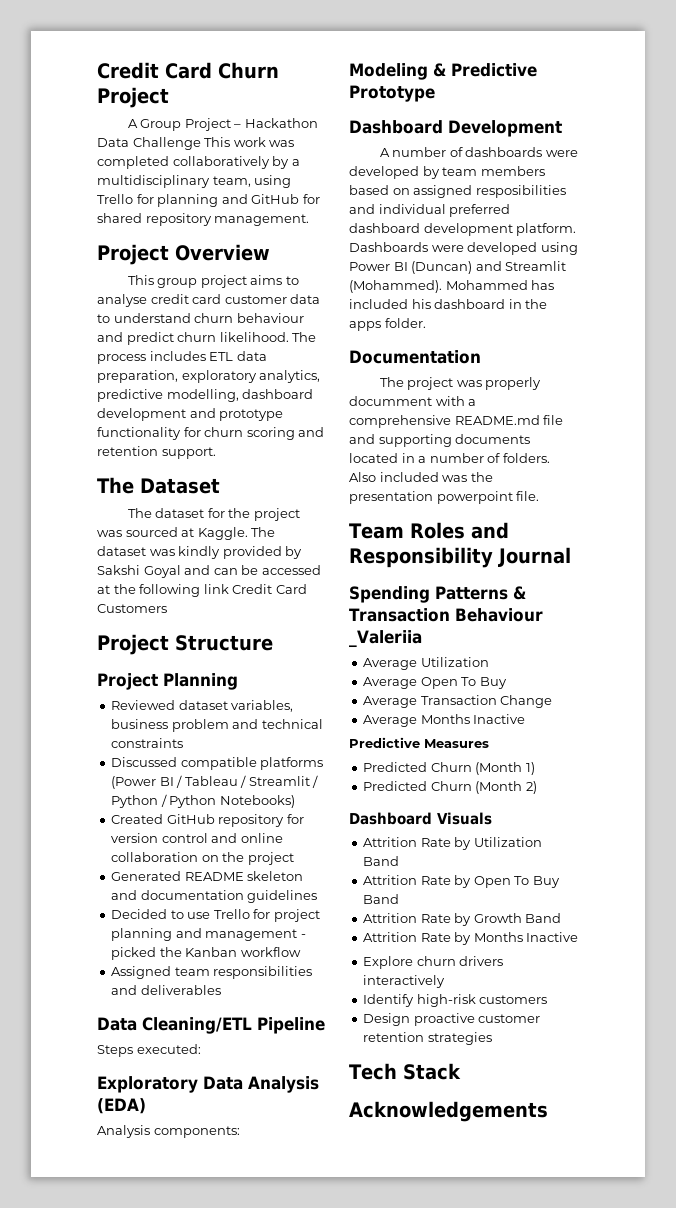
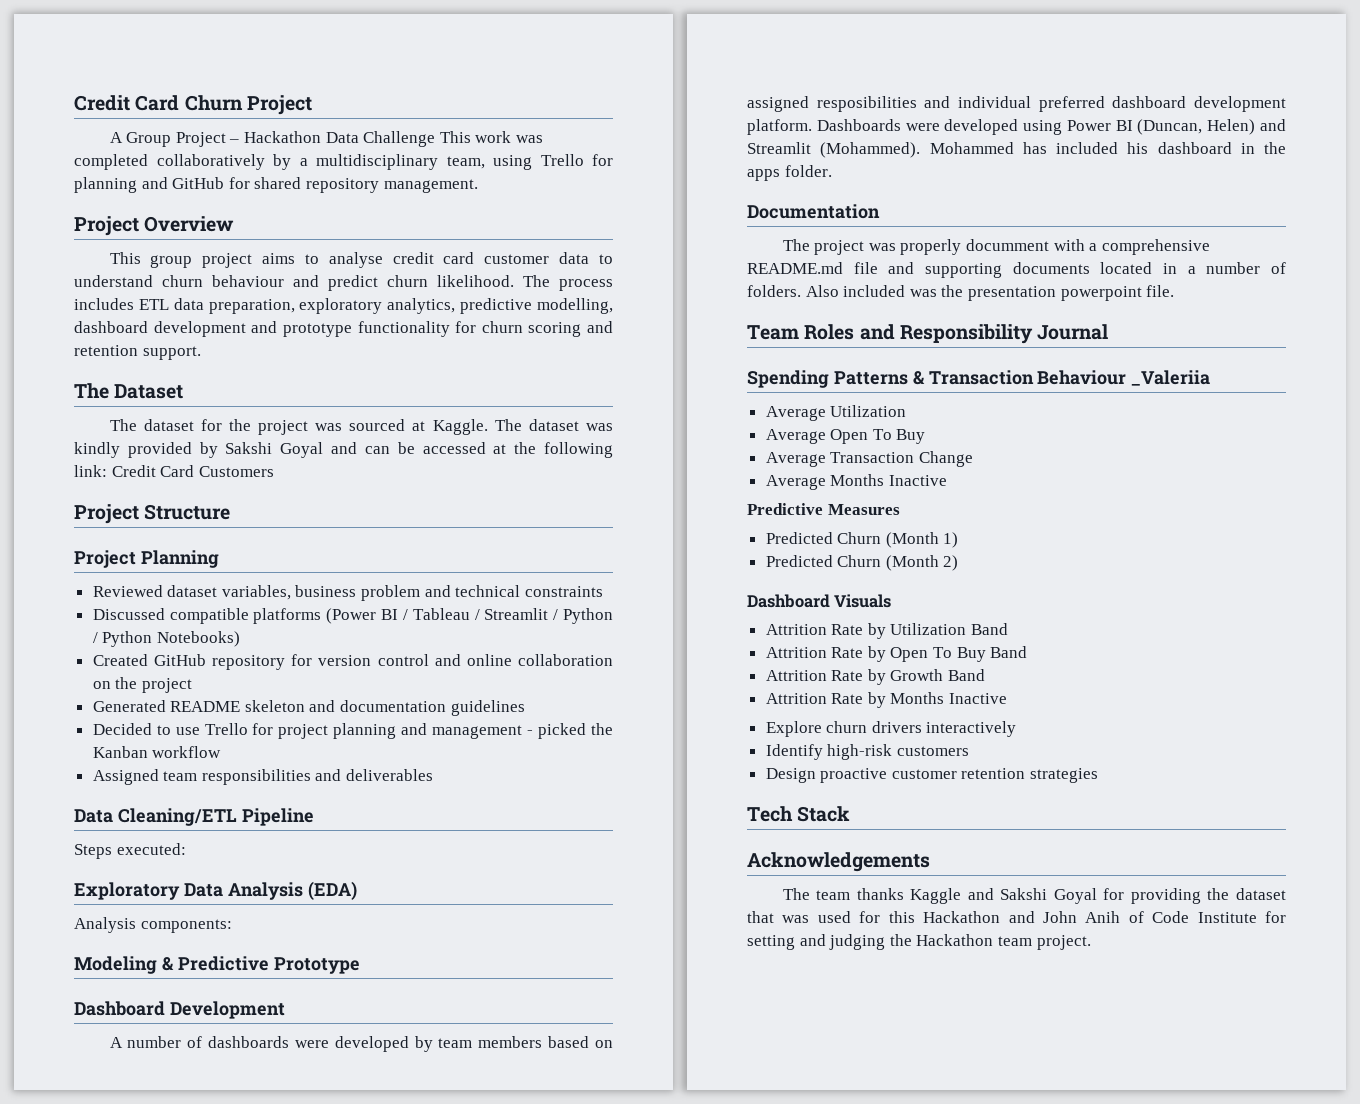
[203,584,229,594] link -> [74,465,107,477] link:
[411,261,473,274] (Duncan) -> [1137,119,1256,135] (Duncan, Helen)
(548, 1111) none -> [782,888,1286,904] [747,911,1286,923] [747,934,1091,950] // The team thanks Kaggle and Sakshi Goyal for providing the dataset that was used for this Hackathon and John Anih of Code Institute for setting and judging the Hackathon team project.

